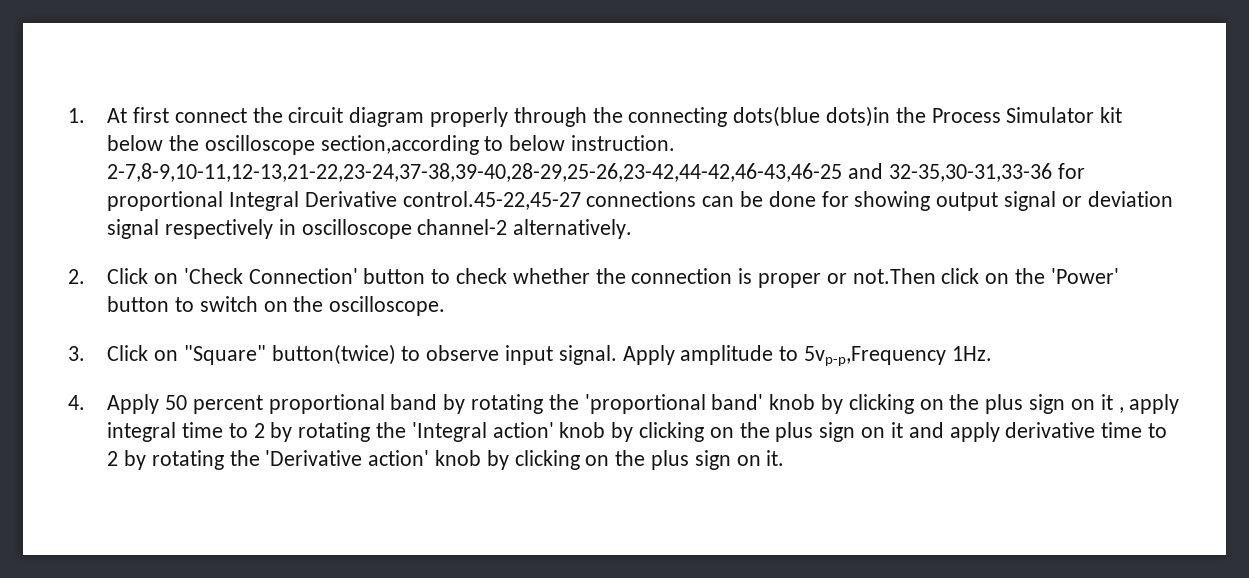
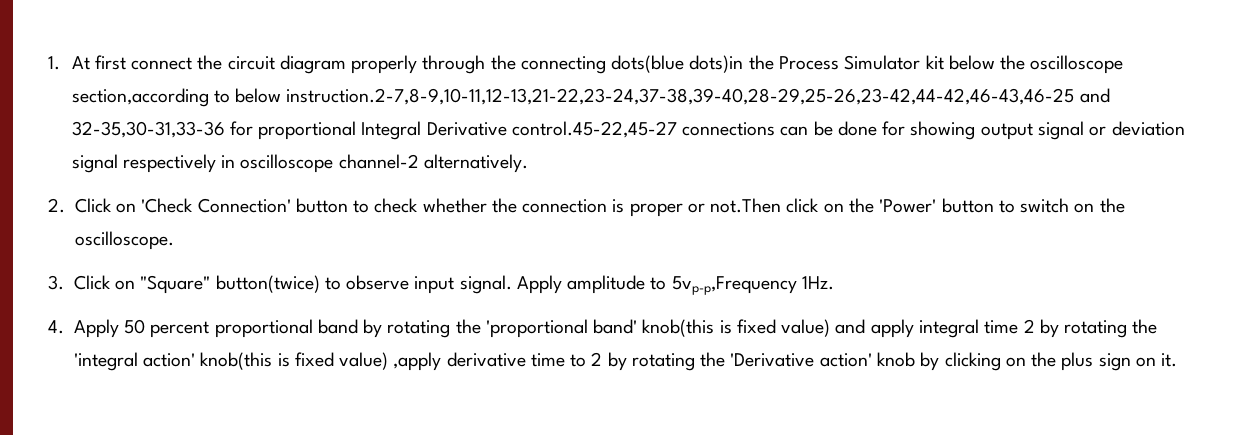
[571,135,676,151] [107,163,843,182] instruction. 2-7,8-9,10-11,12-13,21-22,23-24,37-38,39-40,28-29,25-26,23-42,44-42,46-43,46-25 -> [286,88,1075,105] instruction.2-7,8-9,10-11,12-13,21-22,23-24,37-38,39-40,28-29,25-26,23-42,44-42,46-43,46-25
[769,394,1124,414] knob by clicking on the plus sign on it , -> [642,319,866,337] knob(this is fixed value) and
[228,422,1000,442] to 2 by rotating the 'Integral action' knob by clicking on the plus sign on it and apply -> [1023,319,1158,338] [73,352,442,371] 2 by rotating the 'integral action' knob(this is fixed value) ,apply

